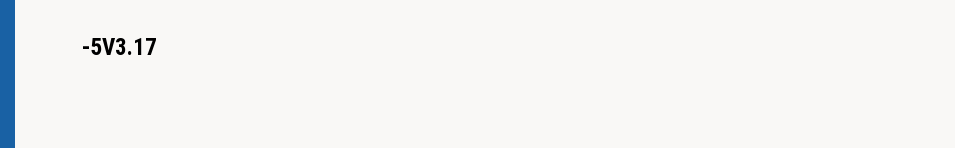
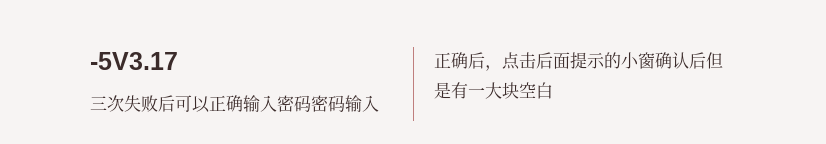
(157, 46) none -> [90,95,379,113] [434,52,723,71] [434,82,553,99] // 三次失败后可以正确输入密码密码输入正确后，点击后面提示的小窗确认后但是有一大块空白

